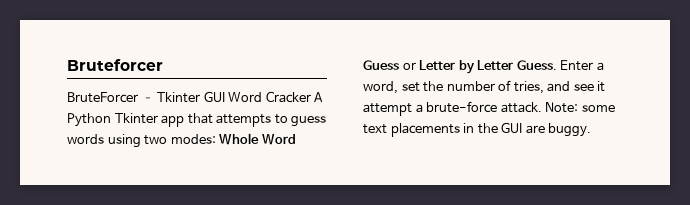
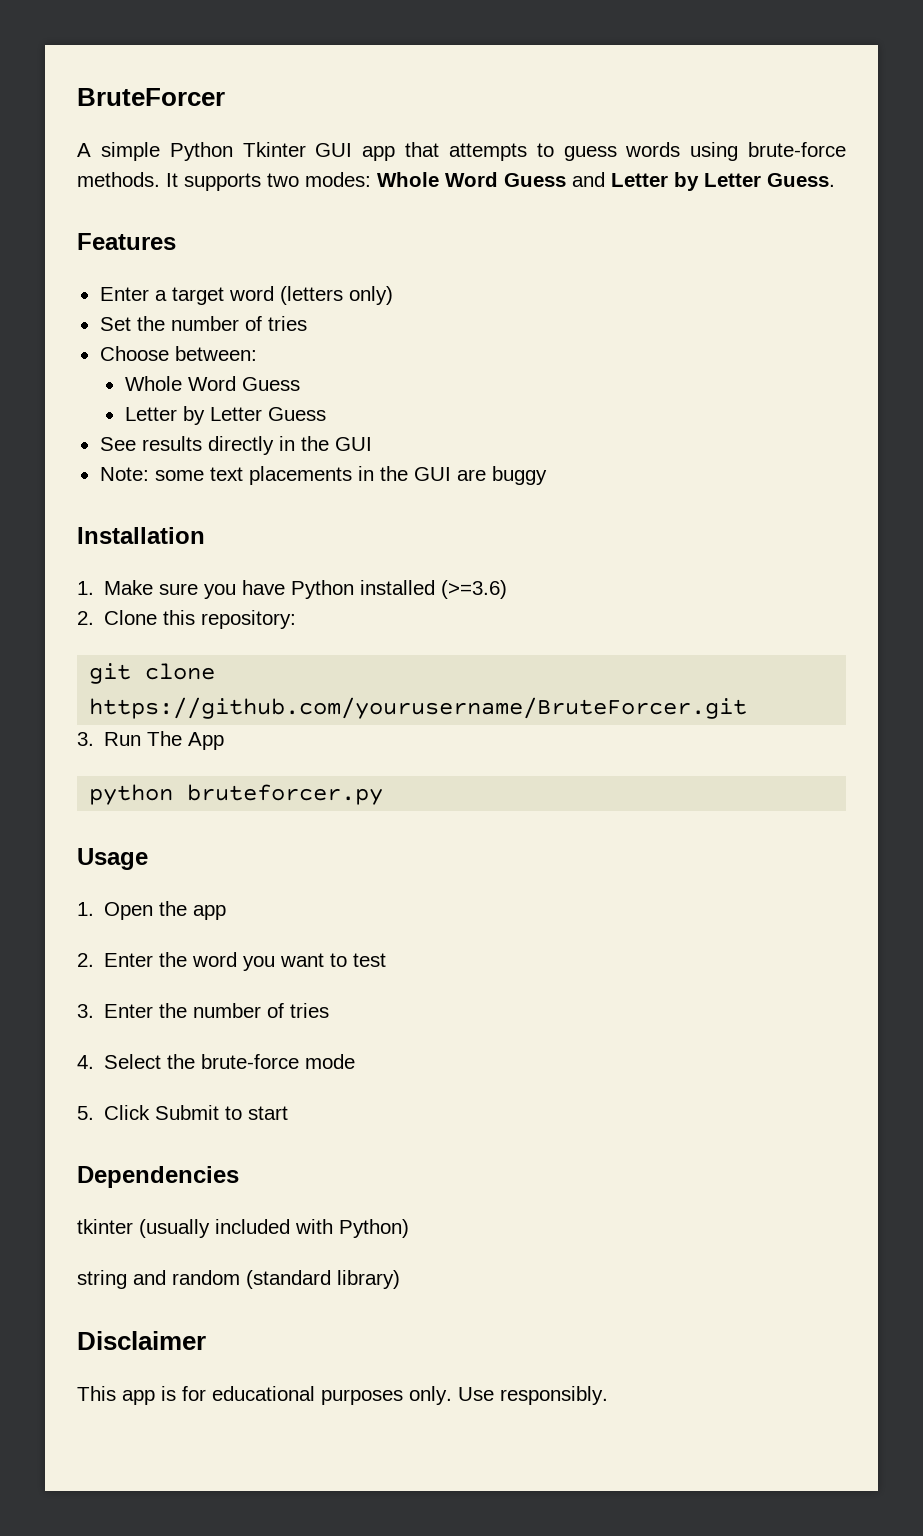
[67,59,163,71] [67,91,324,103] [67,113,158,127] Bruteforcer // BruteForcer – Tkinter GUI Word Cracker A Python Tkinter -> [77,88,225,106] [77,142,353,161] BruteForcer // A simple Python Tkinter GUI
(141, 141) none -> [748,142,847,157] [77,172,261,191] brute-force methods. It supports
[402,62,416,70] or -> [572,172,605,187] and
(557, 65) none -> [77,233,176,250] // Features //
[363,80,606,94] [363,101,542,116] word, set the number of tries, and see it attempt a brute-force attack. -> [171,286,393,305] [99,316,307,331] [99,346,257,361] [124,376,300,391] [124,406,326,425] [99,436,372,455] target word (letters only) // Set the number of tries // Choose between: // Whole Word Guess // Letter by Letter Guess // See results directly in the GUI //
[548,123,592,137] buggy. -> [491,466,547,485] [77,527,205,544] [77,580,508,599] [77,610,297,629] [89,663,216,684] [89,697,748,719] [77,731,225,750] [89,784,384,805] [77,848,148,870] [77,901,227,920] [77,952,387,971] [77,1003,330,1018] [77,1054,356,1069] [77,1105,289,1120] [77,1166,239,1188] [77,1219,409,1238] [77,1270,400,1289] [77,1331,206,1350] [77,1386,608,1405] buggy // Installation // 1. Make sure you have Python installed (>=3.6) // 2. Clone this repository: // git clone https://github.com/yourusername/BruteForcer.git // 3. Run The App // python bruteforcer.py // Usage // 1. Open the app // 2. Enter the word you want to test // 3. Enter the number of tries // 4. Select the brute-force mode // 5. Click Submit to start // Dependencies // tkinter (usually included with Python) // string and random (standard library) // Disclaimer // This app is for educational purposes only. Use responsibly.

